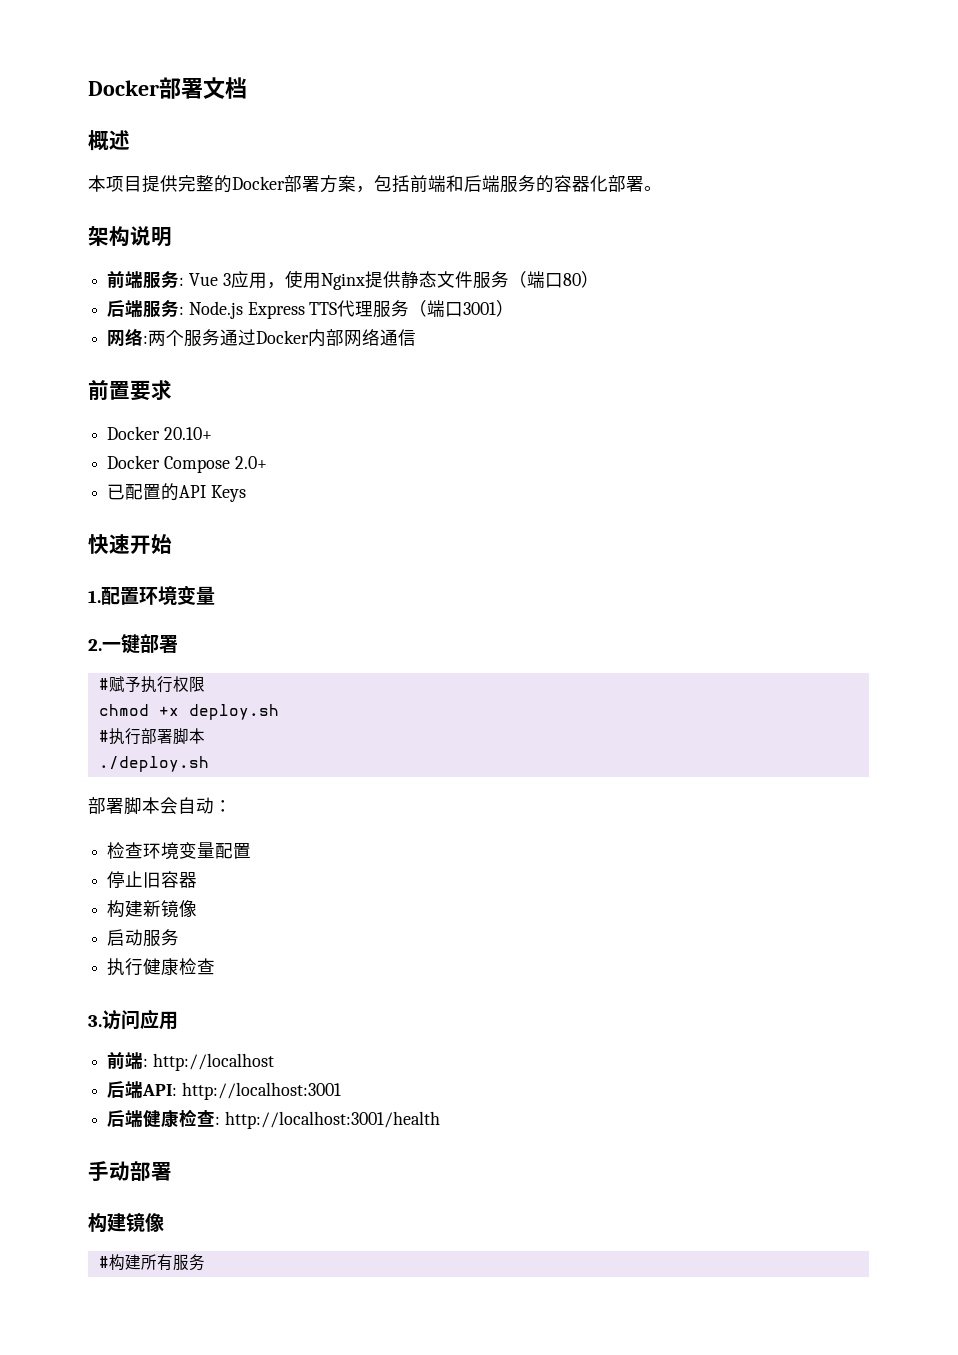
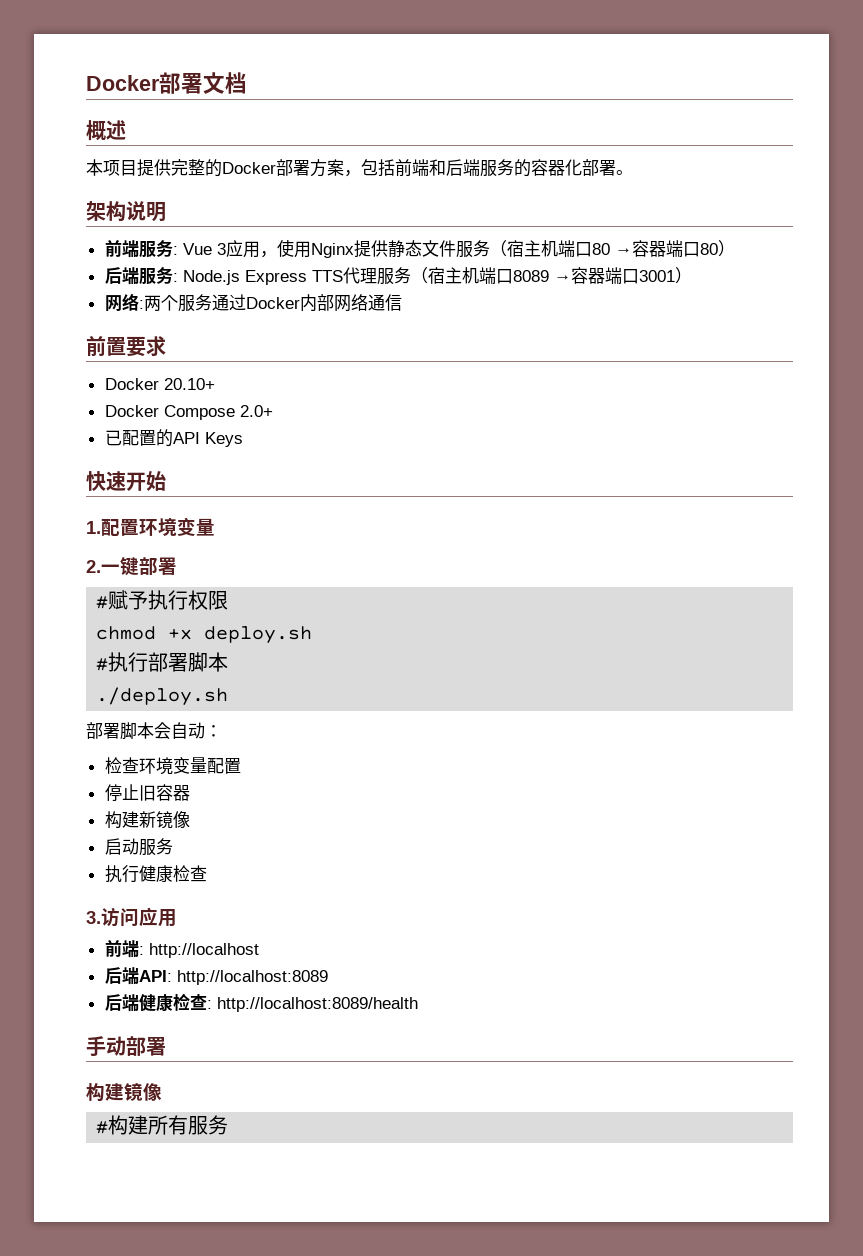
(527, 279) none -> [506,240,666,257] 宿主机端口80 →容器
(428, 308) none -> [427,267,605,284] 宿主机端口8089 →容器
[181,1082,341,1100] http://localhost:3001 -> [176,970,328,985] http://localhost:8089
[224,1111,440,1129] http://localhost:3001/health -> [216,997,418,1012] http://localhost:8089/health

